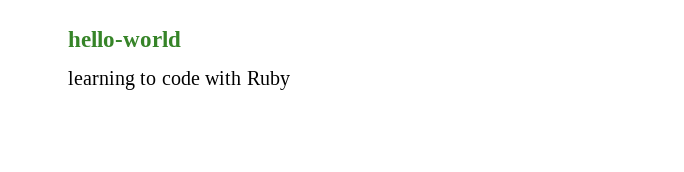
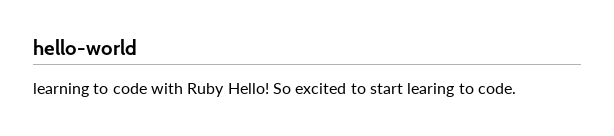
(290, 80) none -> [227,83,516,97] Hello! So excited to start learing to code.

